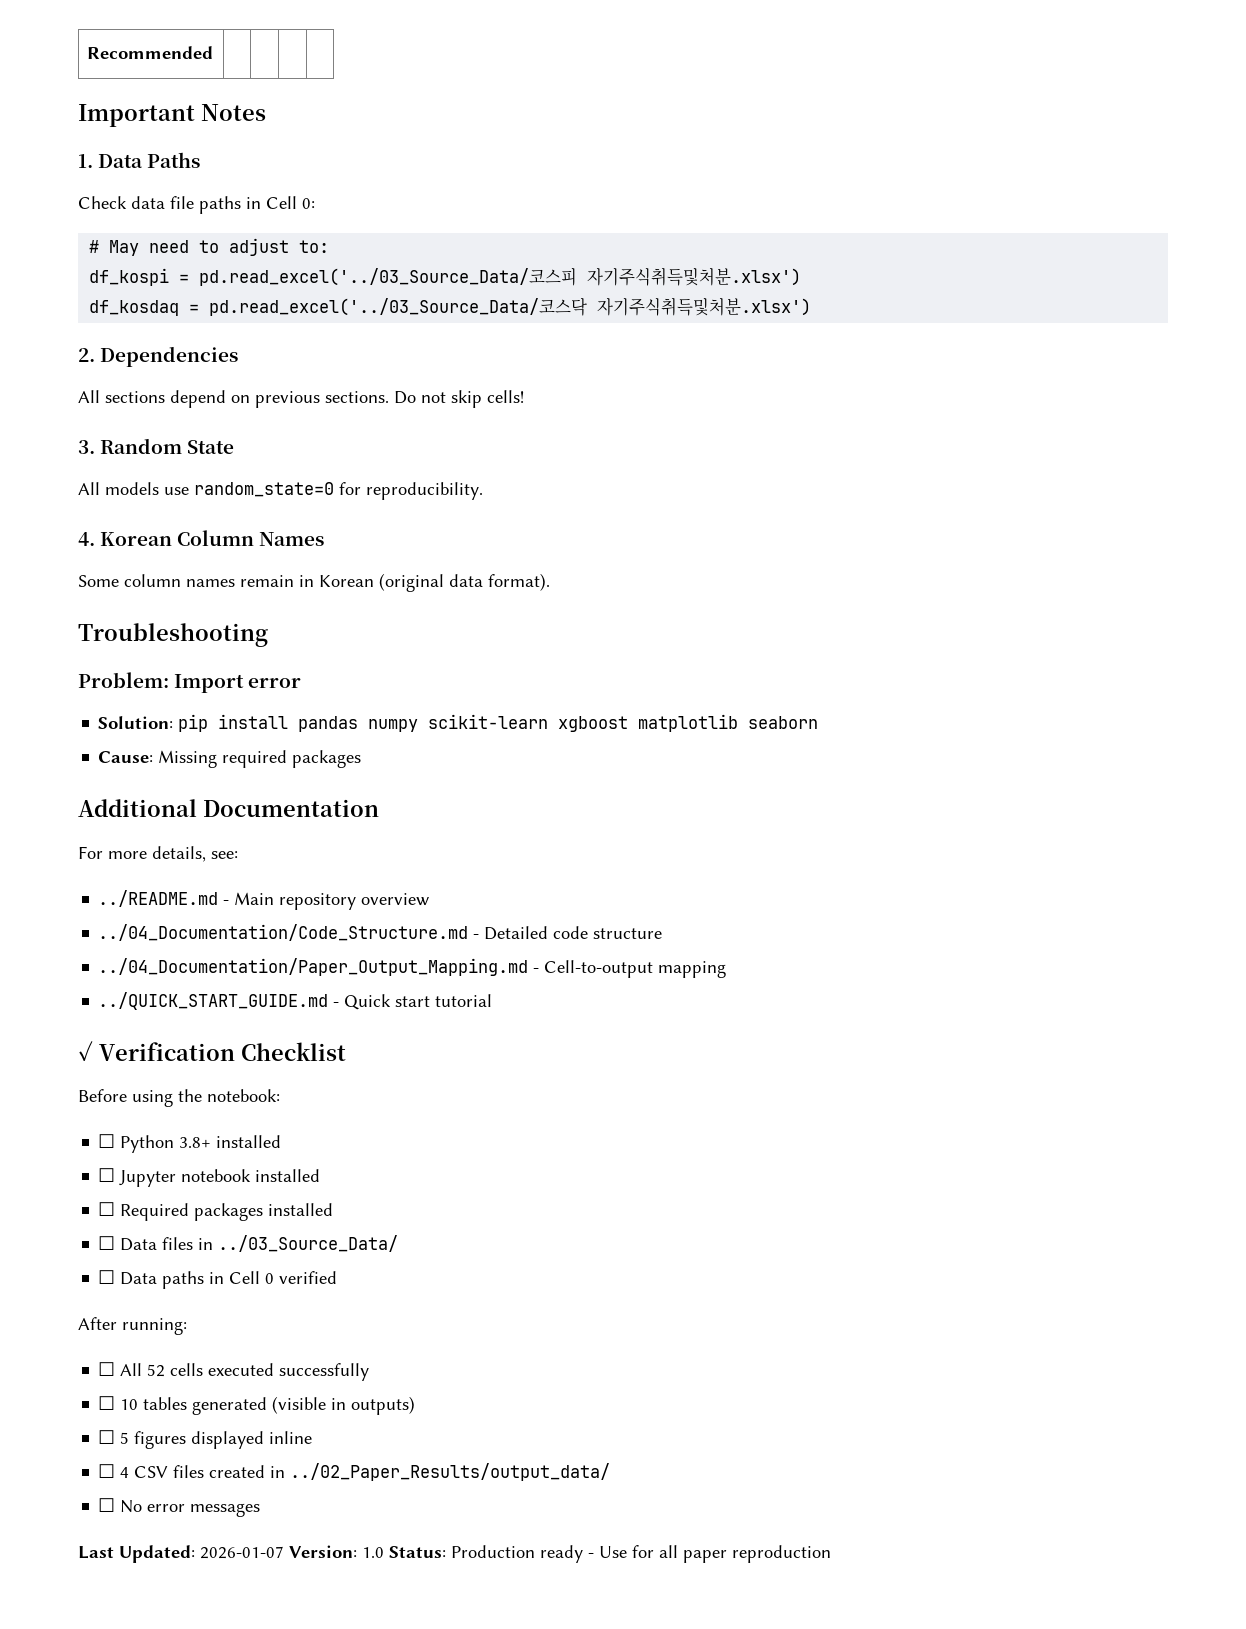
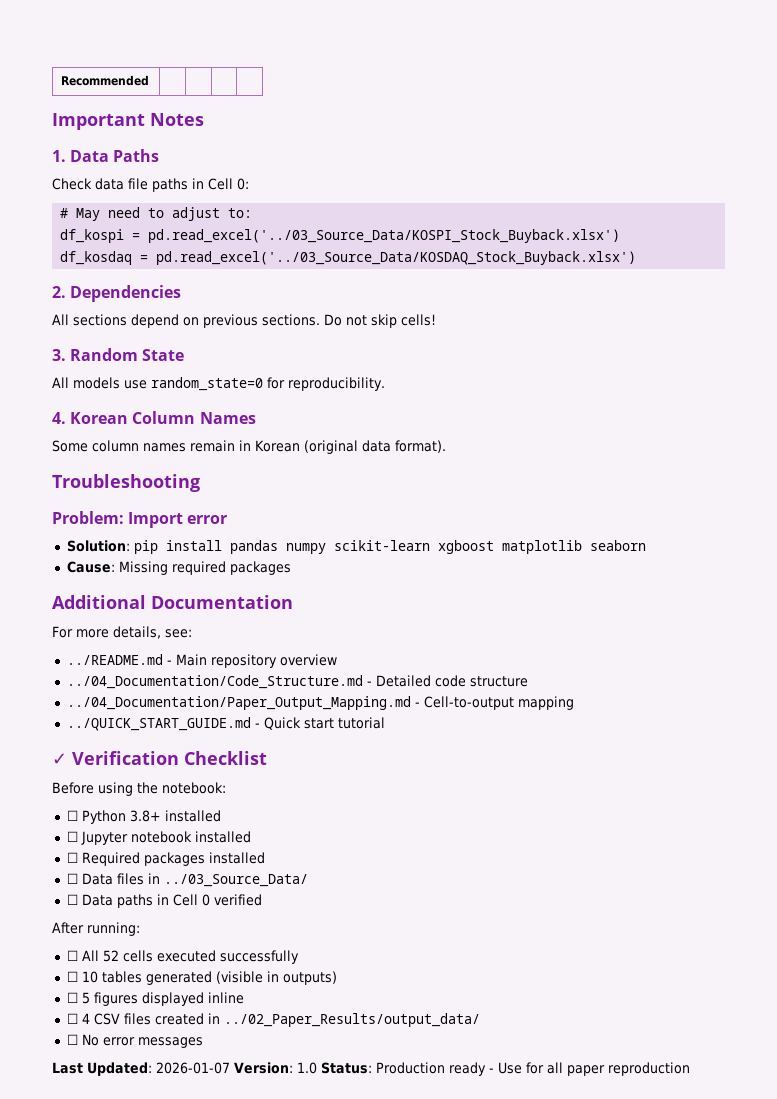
[199,267,802,286] pd.read_excel('../03_Source_Data/코스피 자기주식취득및처분.xlsx') -> [148,229,621,243] pd.read_excel('../03_Source_Data/KOSPI_Stock_Buyback.xlsx')
[209,297,812,316] pd.read_excel('../03_Source_Data/코스닥 자기주식취득및처분.xlsx') -> [156,251,637,265] pd.read_excel('../03_Source_Data/KOSDAQ_Stock_Buyback.xlsx')

